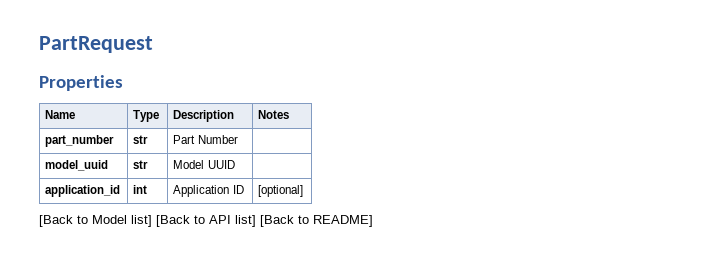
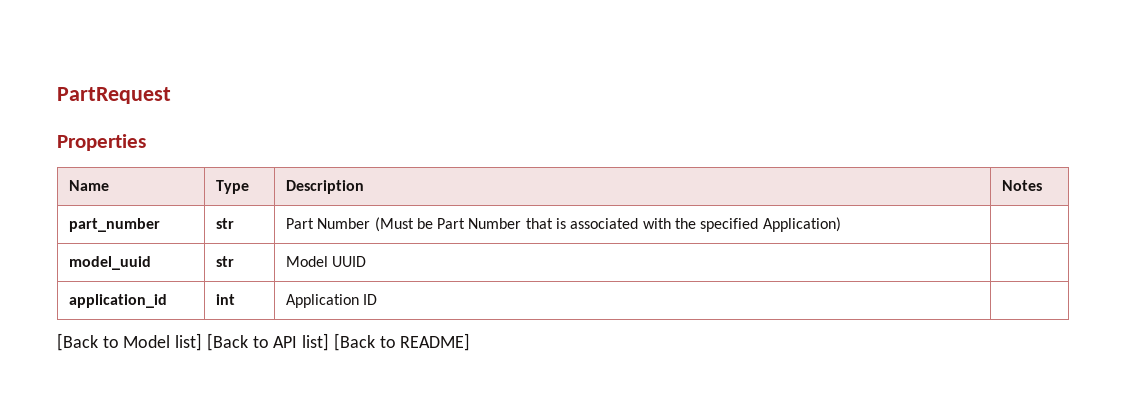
(238, 139) none -> [374,217,841,232] (Must be Part Number that is associated with the specified Application)
[258,185,304,197] [optional] -> (378, 299) none

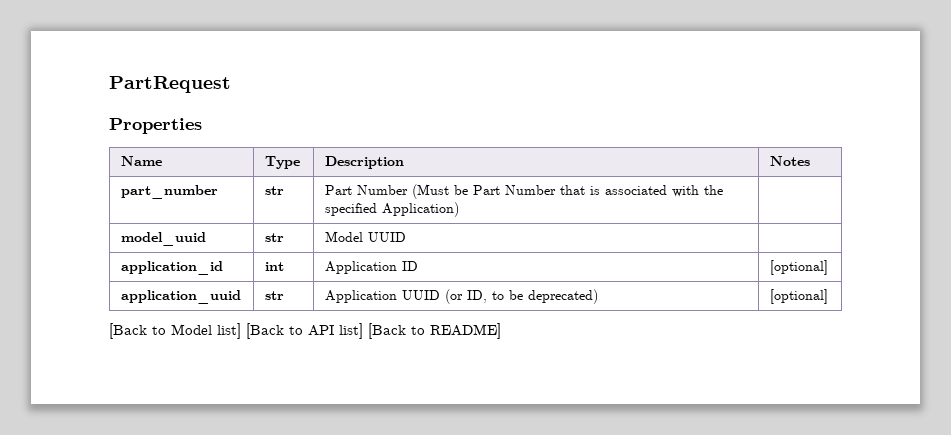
(378, 299) none -> [769,260,828,275] [120,290,241,304] [264,291,284,300] [324,289,598,304] [769,289,828,304] [optional] // application_uuid | str | Application UUID (or ID, to be deprecated) | [optional]

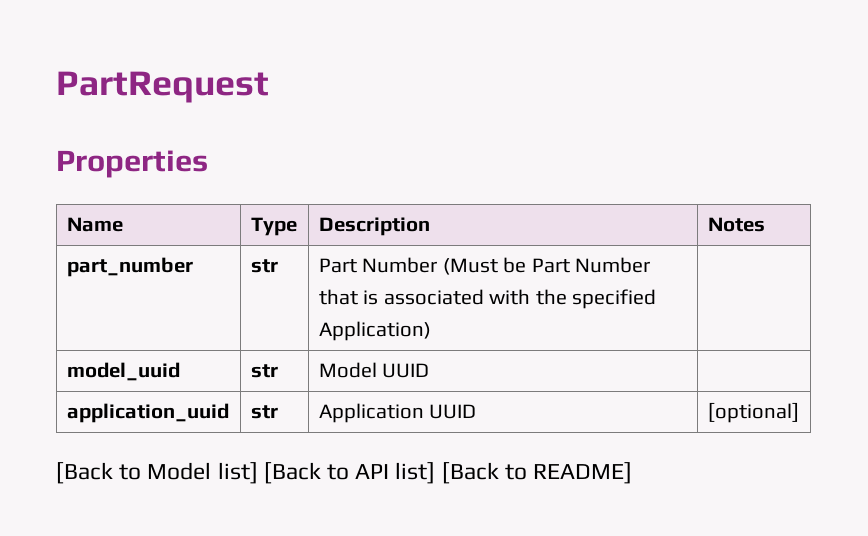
[120,261,223,275] [264,262,284,271] [324,261,418,274] [769,260,828,275] // application_id | int | Application ID | [optional] -> (430, 370) none
[444,289,598,304] (or ID, to be deprecated) -> (477, 411) none

